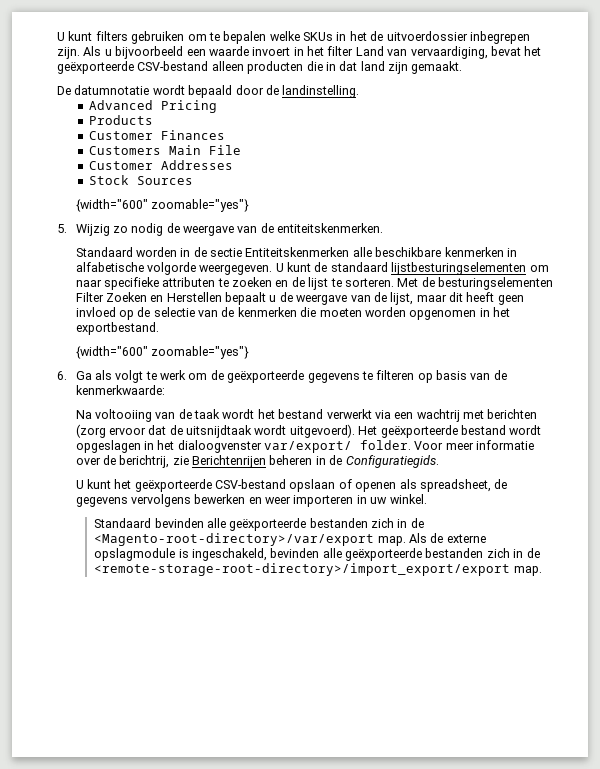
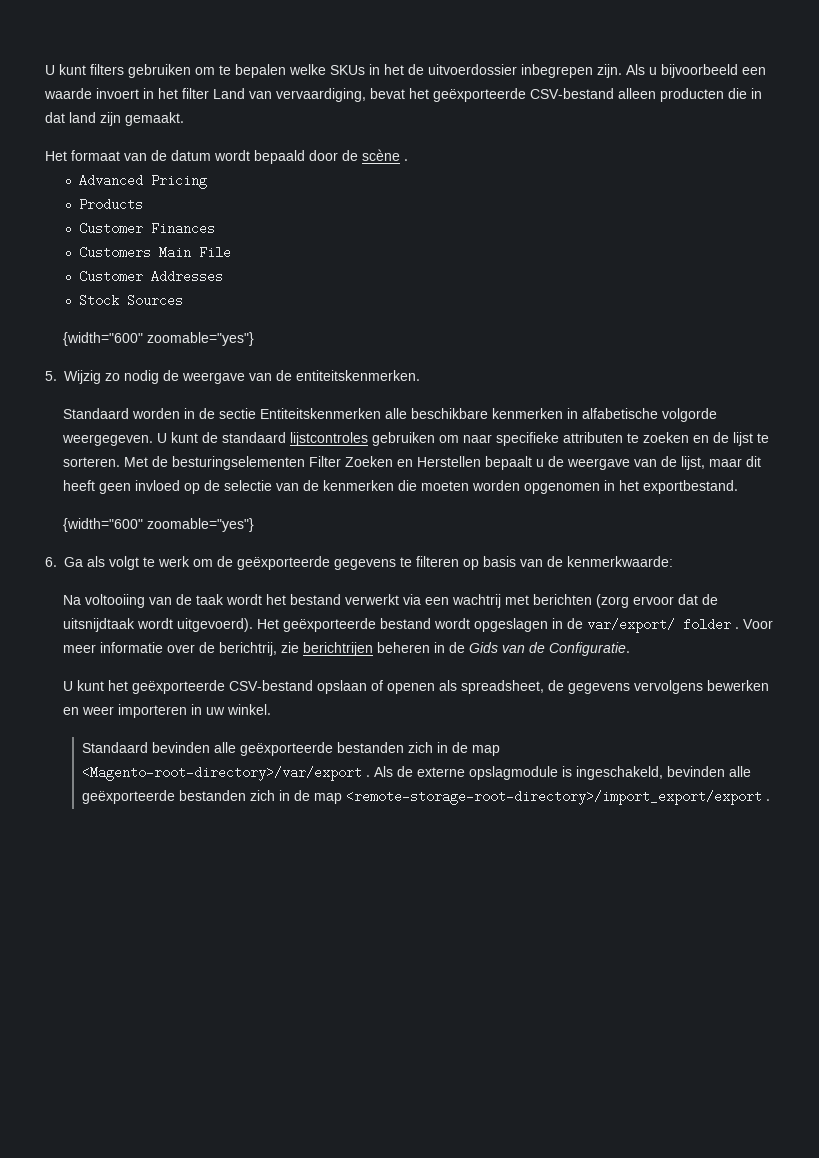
[57,85,150,95] De datumnotatie -> [45,150,211,161] Het formaat van de datum
[282,85,360,98] landinstelling. -> [362,149,408,161] scène .
[391,262,527,275] lijstbesturingselementen -> [290,432,436,446] lijstcontroles gebruiken
[157,440,412,453] het dialoogvenster var/export/ folder. -> [567,618,740,633] de var/export/ folder .
[192,455,267,468] Berichtenrijen -> [303,642,374,656] berichtrijen
[345,455,439,468] Configuratiegids. -> [469,642,631,656] Gids van de Configuratie.
[94,533,406,546] <Magento-root-directory>/var/export map. -> [471,745,500,756] [81,766,370,781] map <Magento-root-directory>/var/export .
[94,563,542,576] <remote-storage-root-directory>/import_export/export map. -> [313,790,770,805] map <remote-storage-root-directory>/import_export/export .

